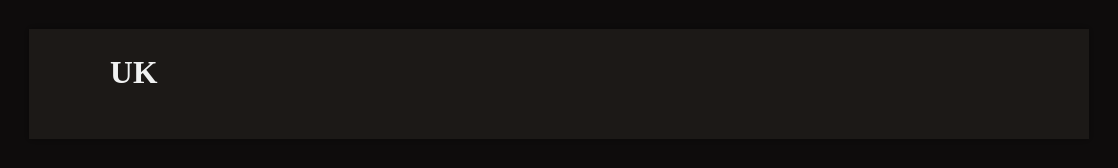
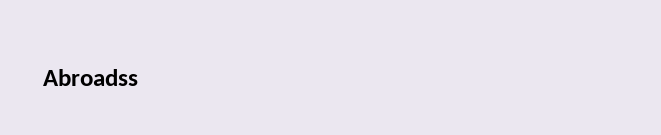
[110,62,158,83] UK -> [43,69,138,86] Abroadss

